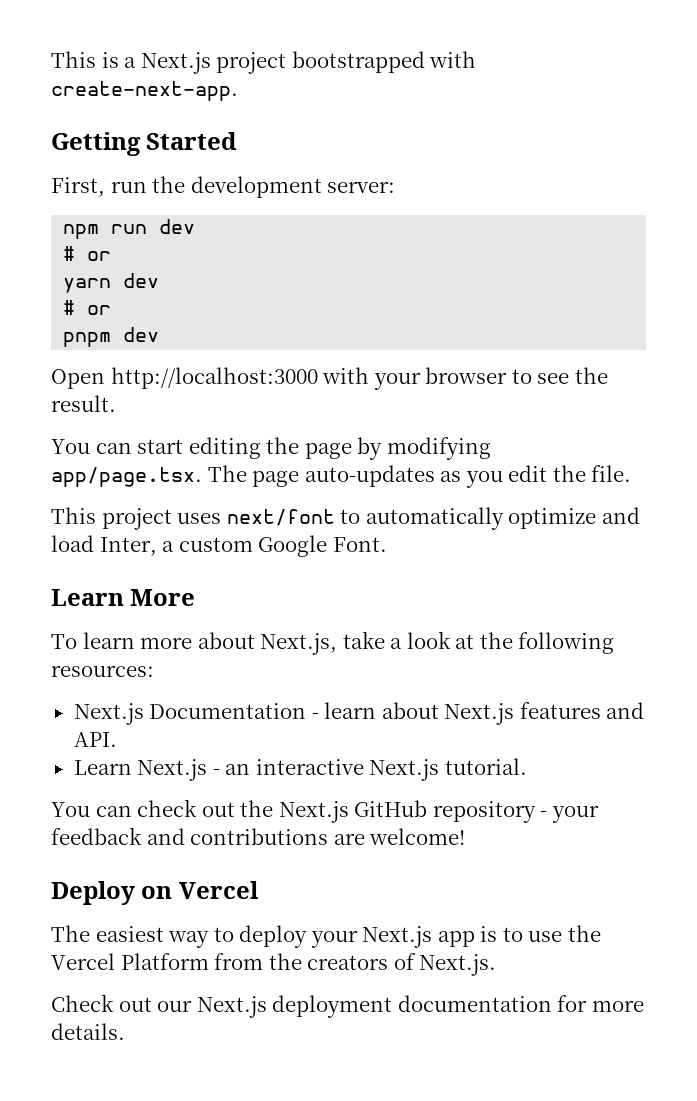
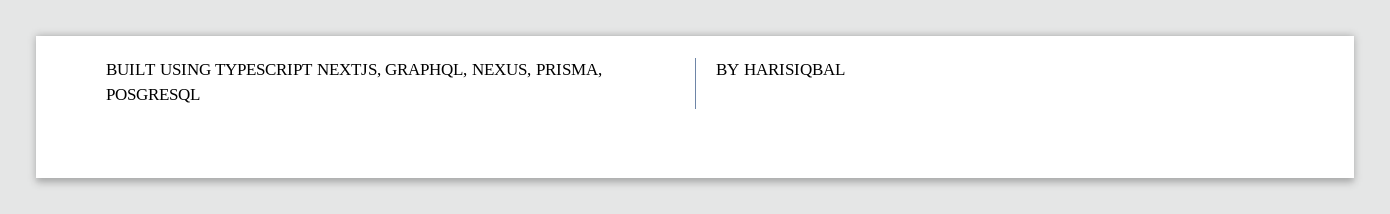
[51,51,477,74] [51,81,238,101] [51,132,238,156] [51,176,396,198] [63,219,196,239] [63,246,112,261] [63,273,160,293] [63,300,112,315] [63,327,160,347] [51,367,608,390] [51,395,116,412] [51,437,491,460] [51,465,632,488] [51,507,640,530] [51,535,387,557] [51,589,196,606] [51,631,615,655] [51,665,154,677] [73,702,645,725] [73,732,117,747] [73,758,527,781] [51,799,599,823] [51,827,466,845] [51,881,259,905] [51,925,601,948] [51,953,497,976] [51,994,644,1018] [51,1023,125,1040] This is a Next.js project bootstrapped with create-next-app. // Getting Started // First, run the development server: // npm run dev // # or // yarn dev // # or // pnpm dev // Open http://localhost:3000 with your browser to see the result. // You can start editing the page by modifying app/page.tsx. The page auto-updates as you edit the file. // This project uses next/font to automatically optimize and load Inter, a custom Google Font. // Learn More // To learn more about Next.js, take a look at the following resources: // Next.js Documentation - learn about Next.js features and API. // Learn Next.js - an interactive Next.js tutorial. // You can check out the Next.js GitHub repository - your feedback and contributions are welcome! // Deploy on Vercel // The easiest way to deploy your Next.js app is to use the Vercel Platform from the creators of Next.js. // Check out our Next.js deployment documentation for more details. -> [106,64,602,78] [106,89,200,103] [716,64,845,78] BUILT USING TYPESCRIPT NEXTJS, GRAPHQL, NEXUS, PRISMA, POSGRESQL // BY HARISIQBAL

